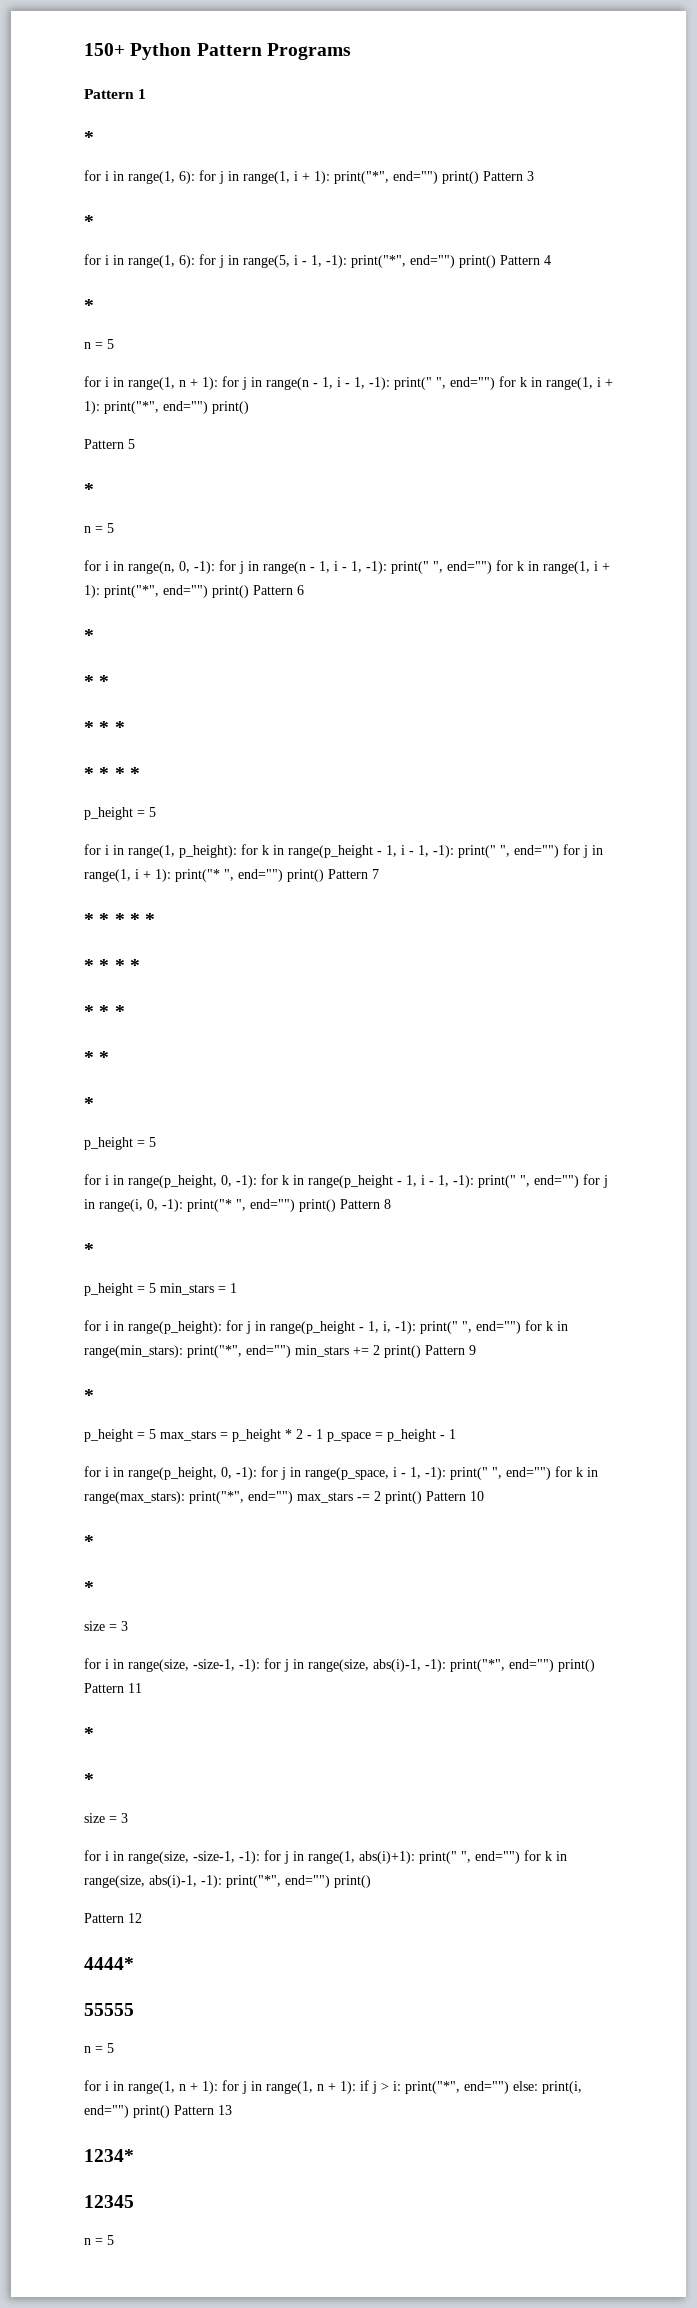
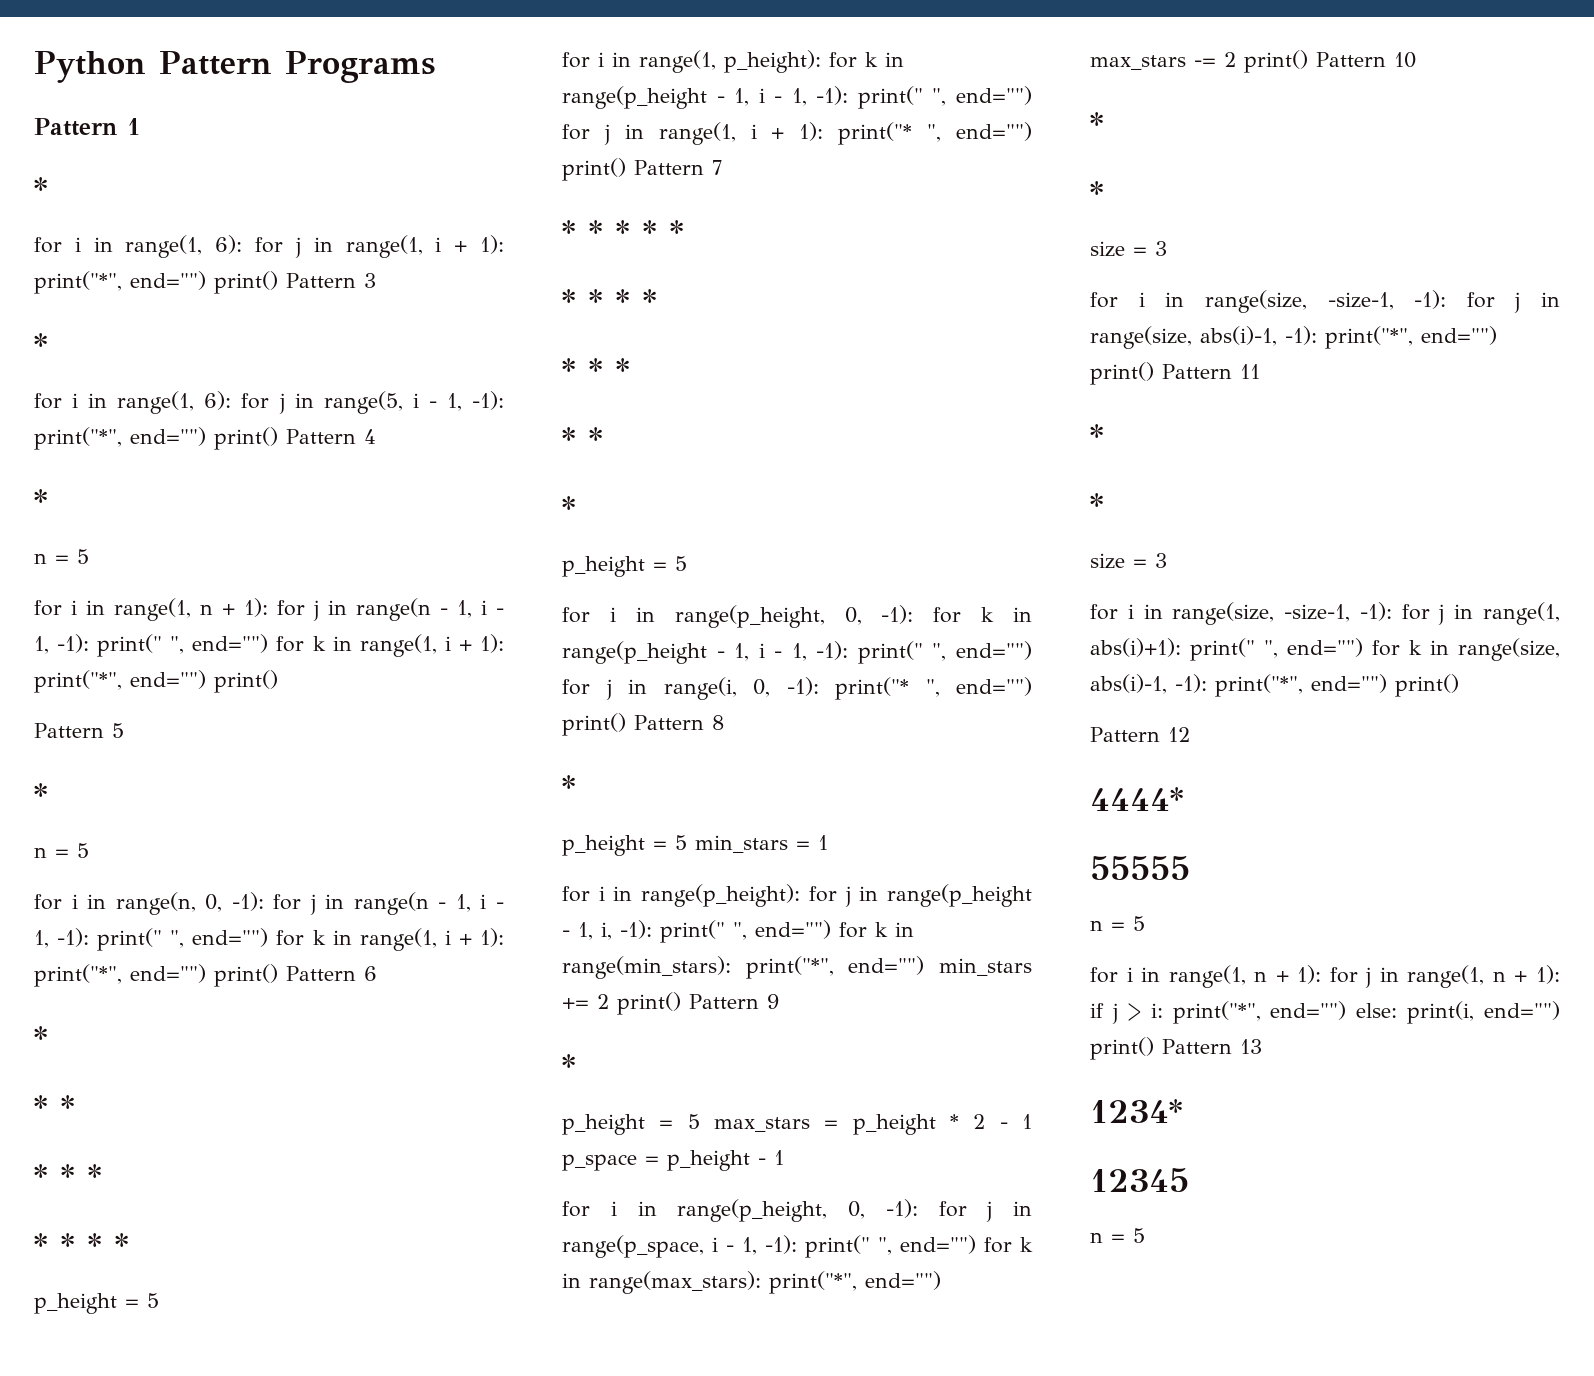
[84,43,125,56] 150+ -> (34, 67) none

